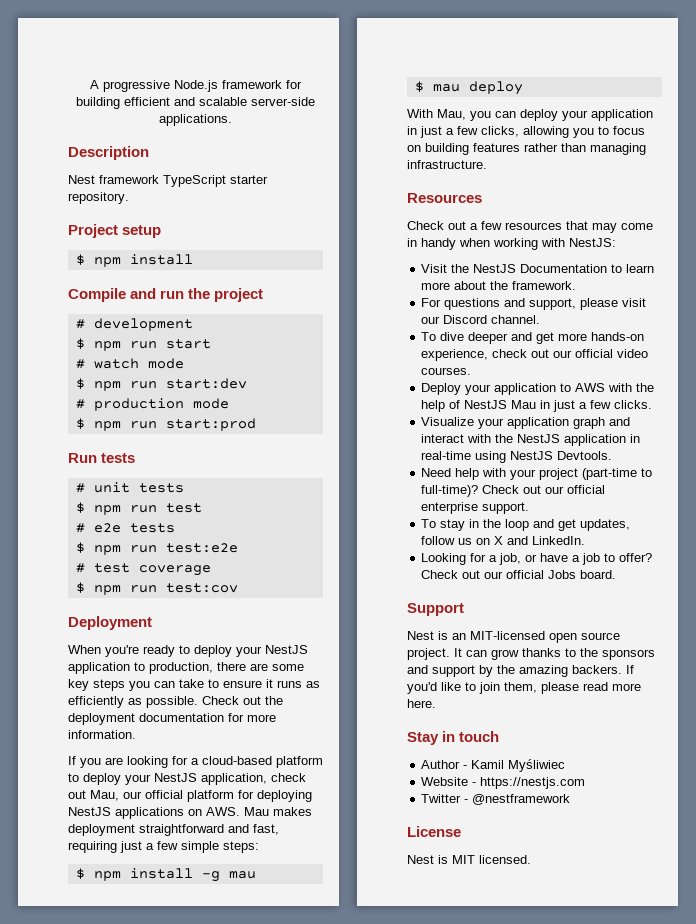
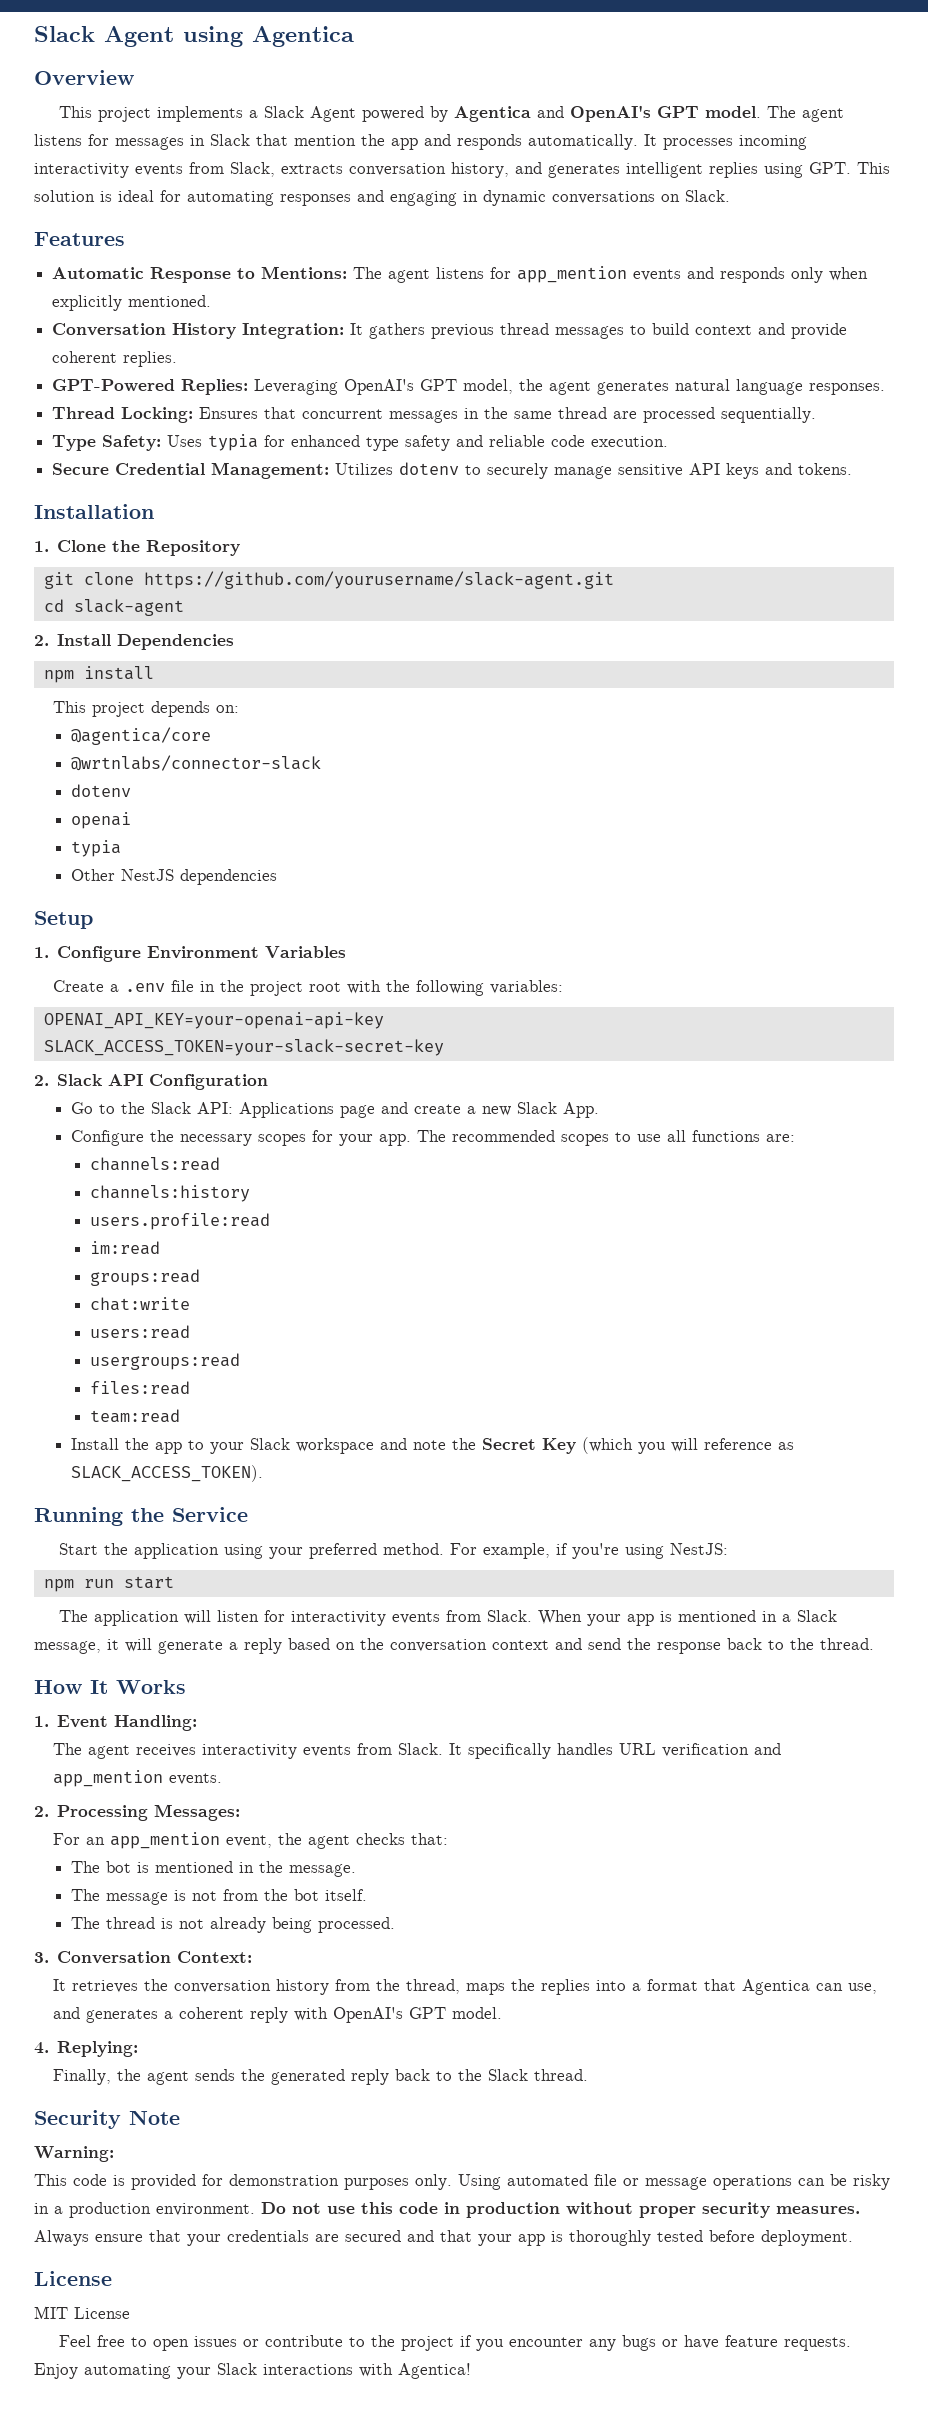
[90,80,302,92] [76,97,315,109] [159,114,232,126] [68,146,149,160] [68,175,268,187] [68,192,129,204] [68,224,162,238] [75,254,193,267] [68,288,264,302] [75,318,193,331] [75,338,211,351] [75,358,184,369] [75,378,247,391] [75,398,229,411] [75,418,256,431] [68,453,136,463] [75,482,184,493] [75,502,202,515] [75,523,175,533] [75,542,238,555] [75,563,211,576] [75,582,238,595] [68,616,152,630] [68,645,308,657] [68,662,304,674] [68,679,320,691] [68,696,283,708] [68,713,276,725] [68,730,136,739] [68,756,323,768] [68,773,306,785] [68,790,312,802] [68,807,312,819] [68,824,279,836] [68,841,259,853] [75,868,256,882] [414,81,523,95] [407,109,653,121] [407,126,645,138] [407,143,646,155] [407,160,487,169] [407,193,482,203] [407,221,653,233] [407,238,616,250] [421,264,655,273] [421,281,577,290] [421,298,647,310] [421,315,541,324] [421,332,645,344] [421,349,649,361] [421,367,472,375] [421,383,655,395] [421,400,653,412] [421,417,631,429] [421,434,641,446] [421,451,613,463] [421,468,653,480] [421,485,606,497] [421,502,530,514] [421,519,631,531] [421,536,586,545] [421,553,653,565] [421,570,617,579] [407,603,464,616] [407,631,620,643] [407,648,655,660] [407,665,634,677] [407,682,641,694] [407,699,436,708] [407,731,500,745] [421,759,566,772] [421,777,586,789] [421,794,571,805] [407,826,461,837] [407,855,531,864] A progressive Node.js framework for building efficient and scalable server-side applications. // Description // Nest framework TypeScript starter repository. // Project setup // $ npm install // Compile and run the project // # development // $ npm run start // # watch mode // $ npm run start:dev // # production mode // $ npm run start:prod // Run tests // # unit tests // $ npm run test // # e2e tests // $ npm run test:e2e // # test coverage // $ npm run test:cov // Deployment // When you're ready to deploy your NestJS application to production, there are some key steps you can take to ensure it runs as efficiently as possible. Check out the deployment documentation for more information. // If you are looking for a cloud-based platform to deploy your NestJS application, check out Mau, our official platform for deploying NestJS applications on AWS. Mau makes deployment straightforward and fast, requiring just a few simple steps: // $ npm install -g mau // $ mau deploy // With Mau, you can deploy your application in just a few clicks, allowing you to focus on building features rather than managing infrastructure. // Resources // Check out a few resources that may come in handy when working with NestJS: // Visit the NestJS Documentation to learn more about the framework. // For questions and support, please visit our Discord channel. // To dive deeper and get more hands-on experience, check out our official video courses. // Deploy your application to AWS with the help of NestJS Mau in just a few clicks. // Visualize your application graph and interact with the NestJS application in real-time using NestJS Devtools. // Need help with your project (part-time to full-time)? Check out our official enterprise support. // To stay in the loop and get updates, follow us on X and LinkedIn. // Looking for a job, or have a job to offer? Check out our official Jobs board. // Support // Nest is an MIT-licensed open source project. It can grow thanks to the sponsors and support by the amazing backers. If you'd like to join them, please read more here. // Stay in touch // Author - Kamil Myśliwiec // Website - https://nestjs.com // Twitter - @nestframework // License // Nest is MIT licensed. -> [34,26,354,47] [34,70,134,85] [58,105,844,122] [34,134,807,150] [34,162,890,178] [34,190,730,206] [34,232,125,246] [52,266,869,283] [52,295,212,311] [52,323,848,339] [52,351,178,367] [52,379,886,395] [52,407,817,423] [52,434,669,451] [52,462,853,479] [34,504,154,519] [34,540,241,556] [43,571,614,589] [43,599,184,616] [34,634,235,650] [43,666,154,683] [52,701,239,717] [70,727,211,745] [70,755,321,771] [70,784,131,797] [70,812,131,829] [70,840,121,857] [70,869,277,885] [34,911,93,929] [34,946,347,962] [52,980,563,996] [43,1012,384,1029] [43,1039,444,1056] [34,1074,269,1090] [70,1102,599,1118] [70,1130,795,1146] [89,1157,220,1171] [89,1185,250,1202] [89,1213,270,1230] [89,1241,160,1255] [89,1269,200,1286] [89,1297,190,1311] [89,1325,190,1339] [89,1353,240,1370] [89,1381,190,1395] [89,1409,180,1423] [70,1437,794,1454] [70,1465,263,1482] [34,1507,248,1526] [58,1543,728,1559] [43,1576,174,1592] [58,1610,837,1626] [34,1638,874,1654] [34,1680,186,1694] [34,1715,198,1731] [52,1743,781,1759] [52,1770,222,1787] [34,1804,241,1821] [52,1832,448,1849] [70,1861,356,1877] [70,1889,367,1905] [70,1917,395,1933] [34,1951,253,1964] [52,1979,877,1995] [52,2007,502,2023] [34,2041,139,2057] [52,2069,588,2085] [34,2110,180,2129] [34,2146,114,2162] [34,2174,890,2190] [34,2202,860,2218] [34,2230,853,2246] [34,2271,112,2286] [34,2306,130,2319] [58,2335,851,2351] [34,2363,471,2379] Slack Agent using Agentica // Overview // This project implements a Slack Agent powered by Agentica and OpenAI's GPT model. The agent listens for messages in Slack that mention the app and responds automatically. It processes incoming interactivity events from Slack, extracts conversation history, and generates intelligent replies using GPT. This solution is ideal for automating responses and engaging in dynamic conversations on Slack. // Features // Automatic Response to Mentions: The agent listens for app_mention events and responds only when explicitly mentioned. // Conversation History Integration: It gathers previous thread messages to build context and provide coherent replies. // GPT-Powered Replies: Leveraging OpenAI's GPT model, the agent generates natural language responses. // Thread Locking: Ensures that concurrent messages in the same thread are processed sequentially. // Type Safety: Uses typia for enhanced type safety and reliable code execution. // Secure Credential Management: Utilizes dotenv to securely manage sensitive API keys and tokens. // Installation // 1. Clone the Repository // git clone https://github.com/yourusername/slack-agent.git // cd slack-agent // 2. Install Dependencies // npm install // This project depends on: // @agentica/core // @wrtnlabs/connector-slack // dotenv // openai // typia // Other NestJS dependencies // Setup // 1. Configure Environment Variables // Create a .env file in the project root with the following variables: // OPENAI_API_KEY=your-openai-api-key // SLACK_ACCESS_TOKEN=your-slack-secret-key // 2. Slack API Configuration // Go to the Slack API: Applications page and create a new Slack App. // Configure the necessary scopes for your app. The recommended scopes to use all functions are: // channels:read // channels:history // users.profile:read // im:read // groups:read // chat:write // users:read // usergroups:read // files:read // team:read // Install the app to your Slack workspace and note the Secret Key (which you will reference as SLACK_ACCESS_TOKEN). // Running the Service // Start the application using your preferred method. For example, if you're using NestJS: // npm run start // The application will listen for interactivity events from Slack. When your app is mentioned in a Slack message, it will generate a reply based on the conversation context and send the response back to the thread. // How It Works // 1. Event Handling: // The agent receives interactivity events from Slack. It specifically handles URL verification and app_mention events. // 2. Processing Messages: // For an app_mention event, the agent checks that: // The bot is mentioned in the message. // The message is not from the bot itself. // The thread is not already being processed. // 3. Conversation Context: // It retrieves the conversation history from the thread, maps the replies into a format that Agentica can use, and generates a coherent reply with OpenAI's GPT model. // 4. Replying: // Finally, the agent sends the generated reply back to the Slack thread. // Security Note // Warning: // This code is provided for demonstration purposes only. Using automated file or message operations can be risky in a production environment. Do not use this code in production without proper security measures. Always ensure that your credentials are secured and that your app is thoroughly tested before deployment. // License // MIT License // Feel free to open issues or contribute to the project if you encounter any bugs or have feature requests. Enjoy automating your Slack interactions with Agentica!

